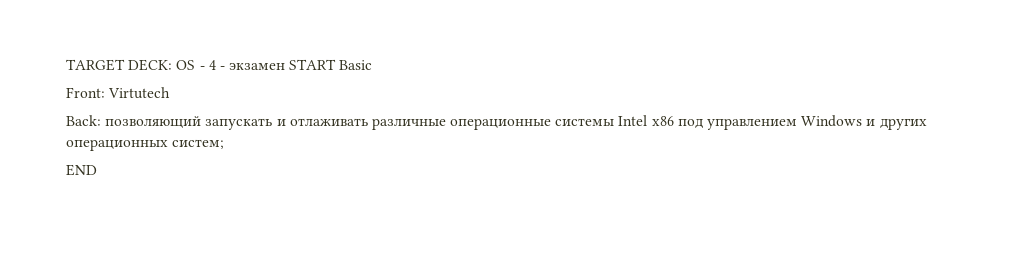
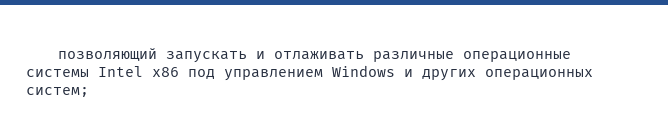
[66,59,373,71] [66,87,171,99] [66,115,101,126] TARGET DECK: OS - 4 - экзамен START Basic // Front: Virtutech // Back: -> (57, 54) none
[66,164,97,176] // END -> (89, 92) none

